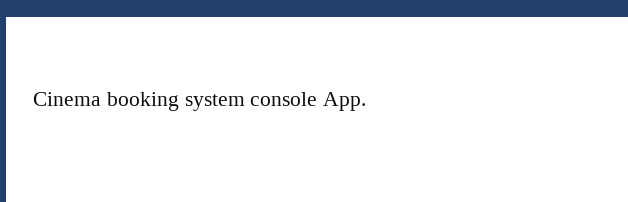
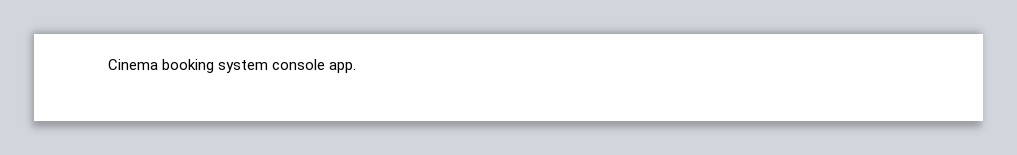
[323,92,367,111] App. -> [329,62,357,73] app.

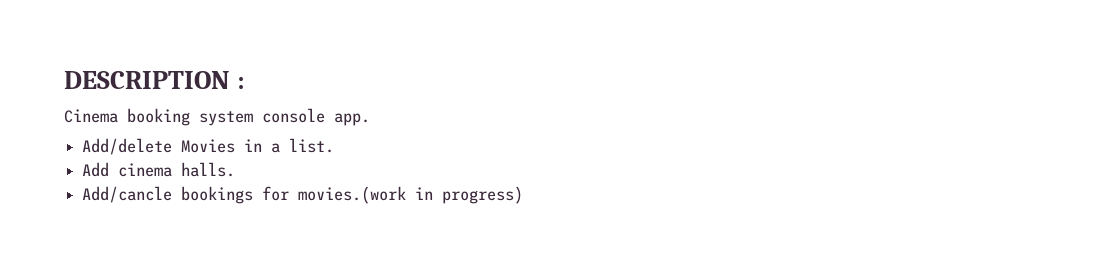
(108, 64) none -> [64,71,246,89] DESCRIPTION : //
(357, 67) none -> [82,138,335,155] [82,162,236,177] [82,186,524,204] // Add/delete Movies in a list. // Add cinema halls. // Add/cancle bookings for movies.(work in progress)

